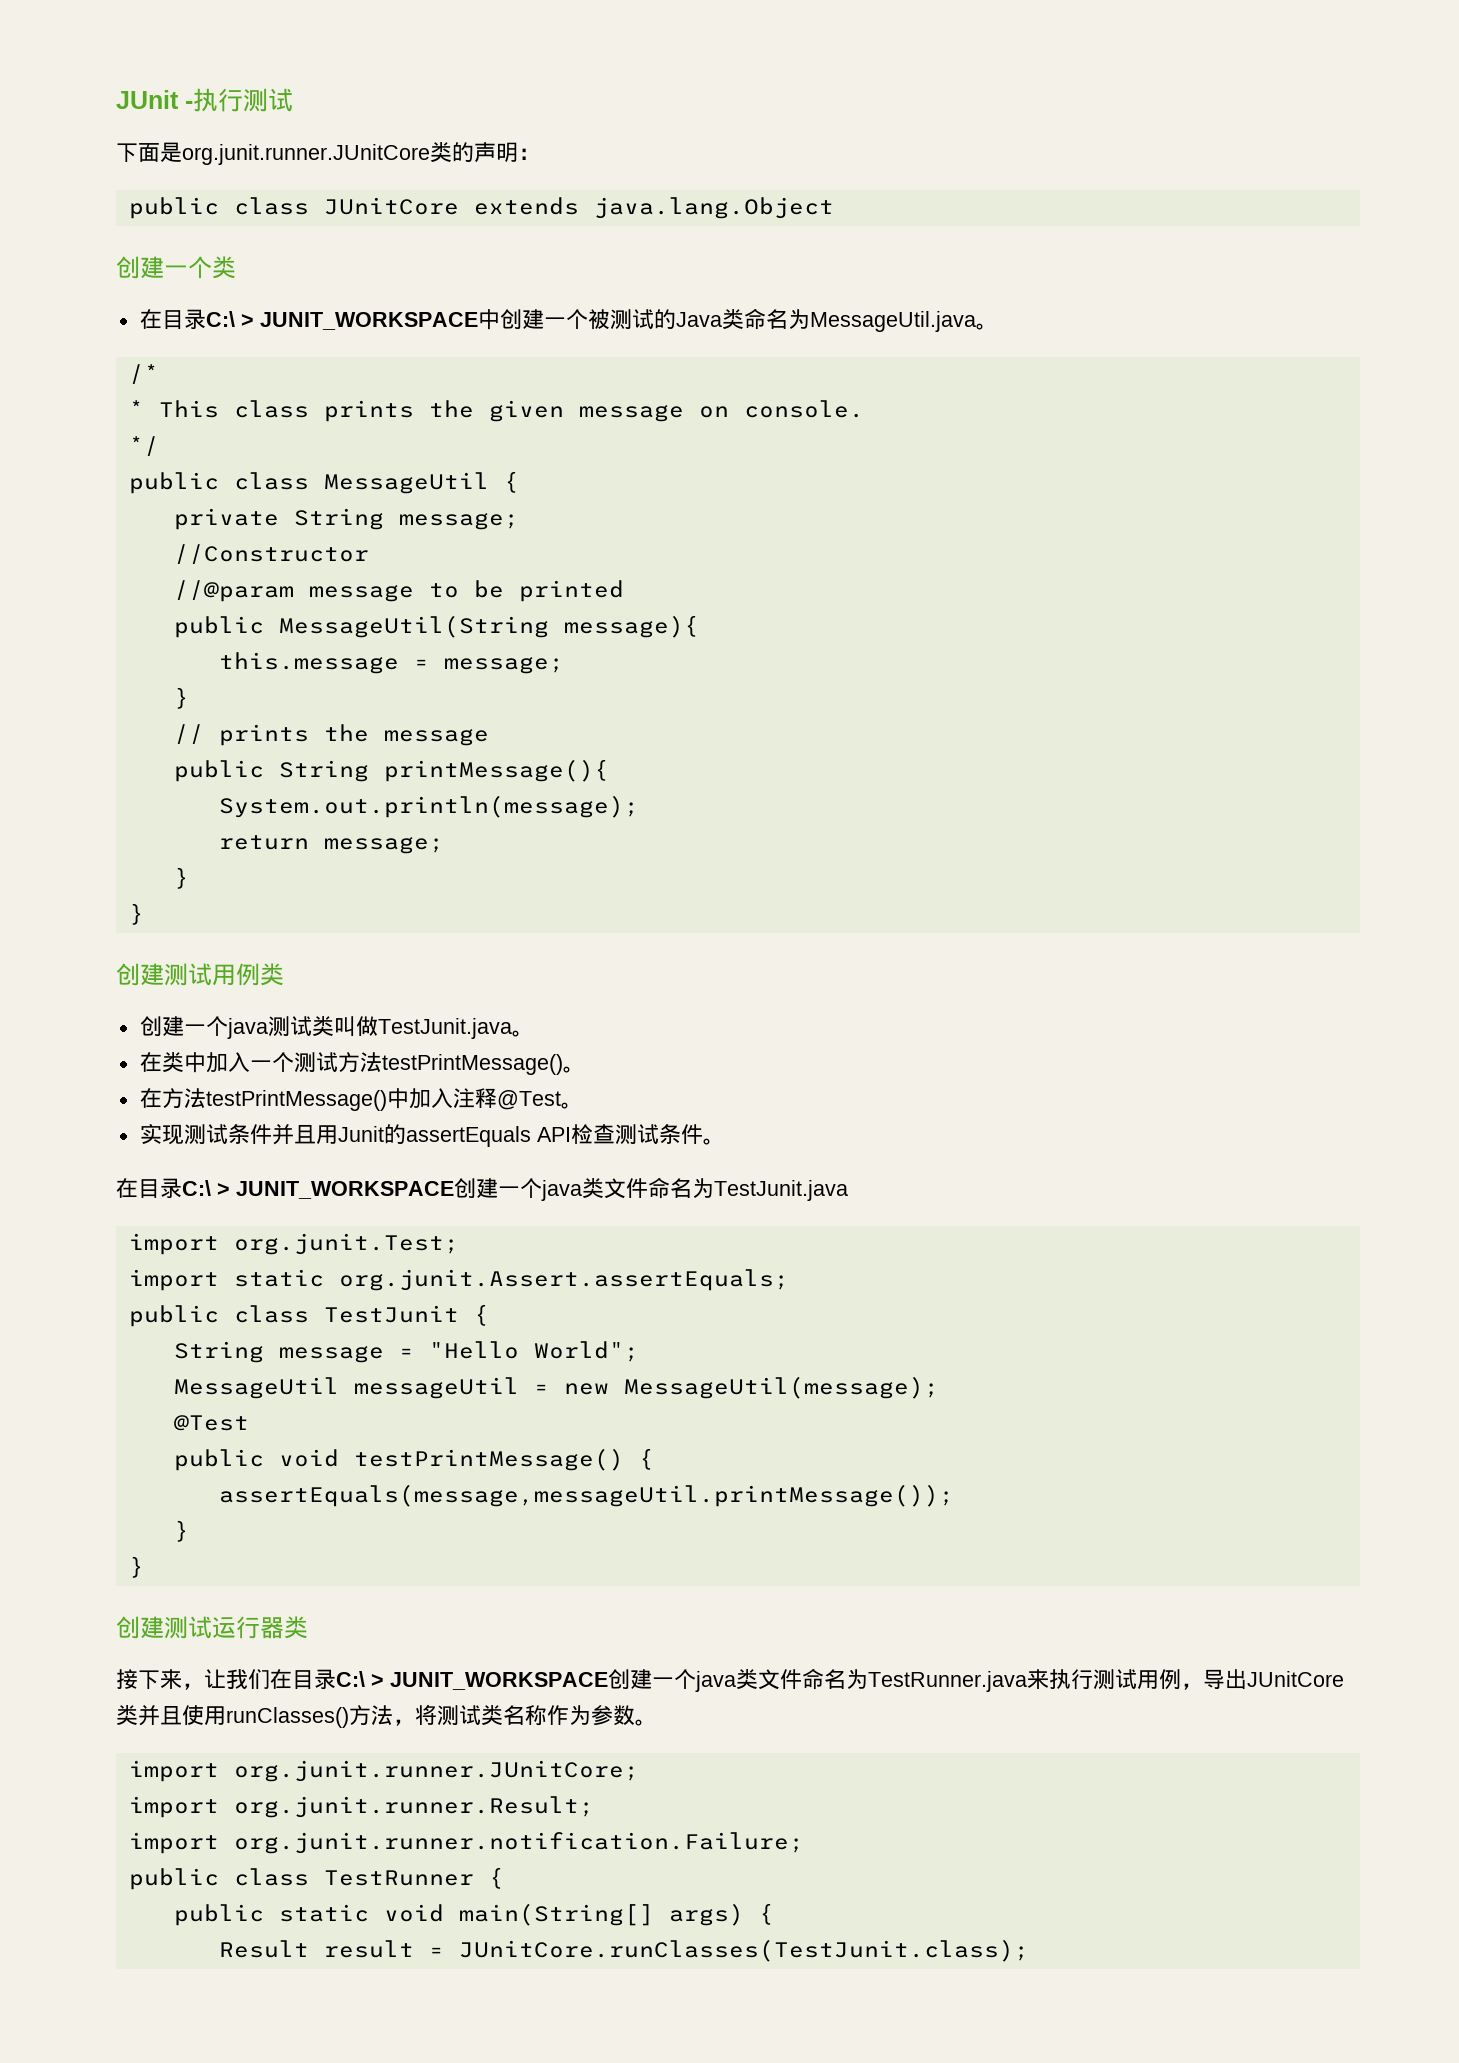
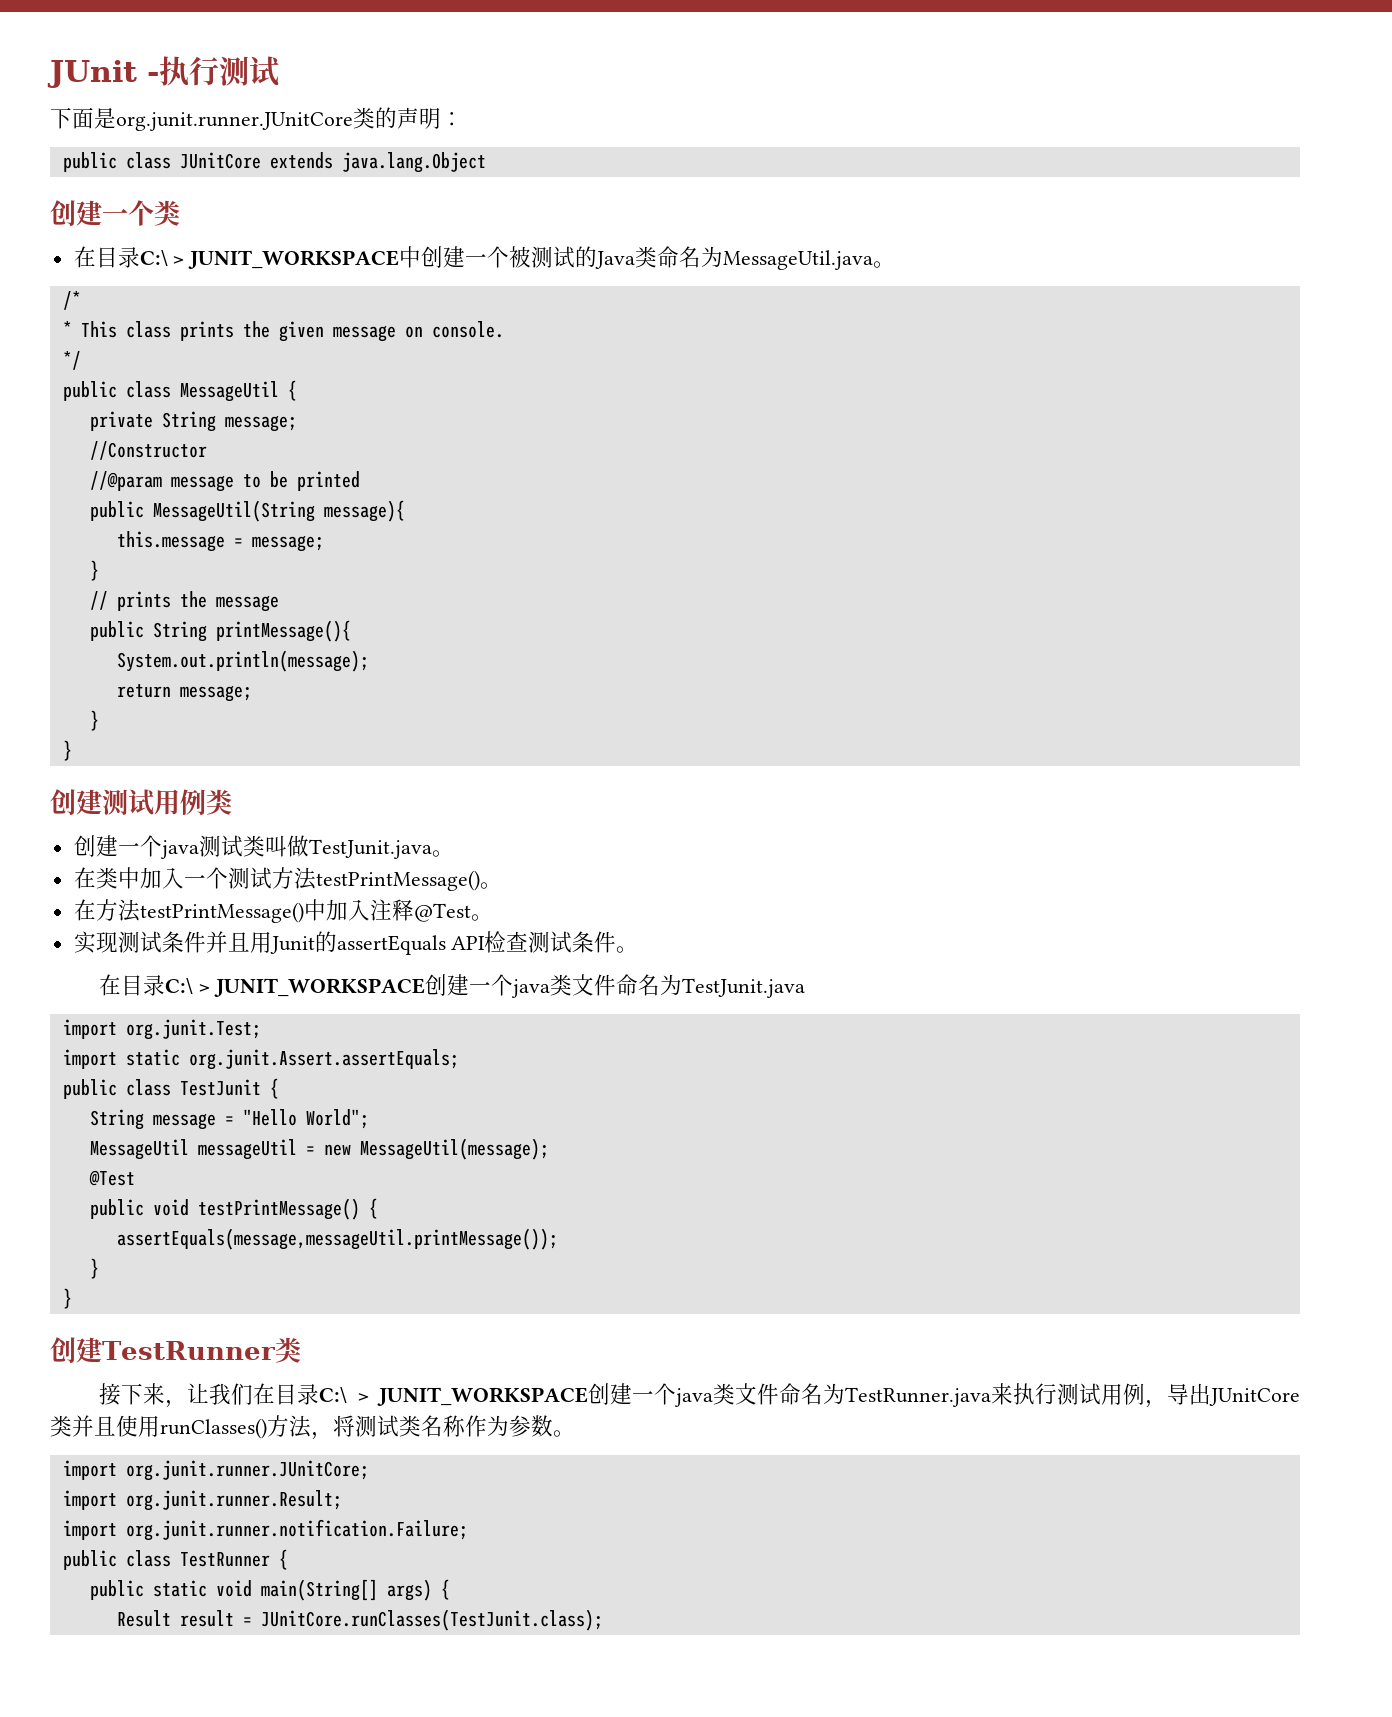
[164,1616,284,1639] 测试运行器 -> [102,1341,275,1360] TestRunner

